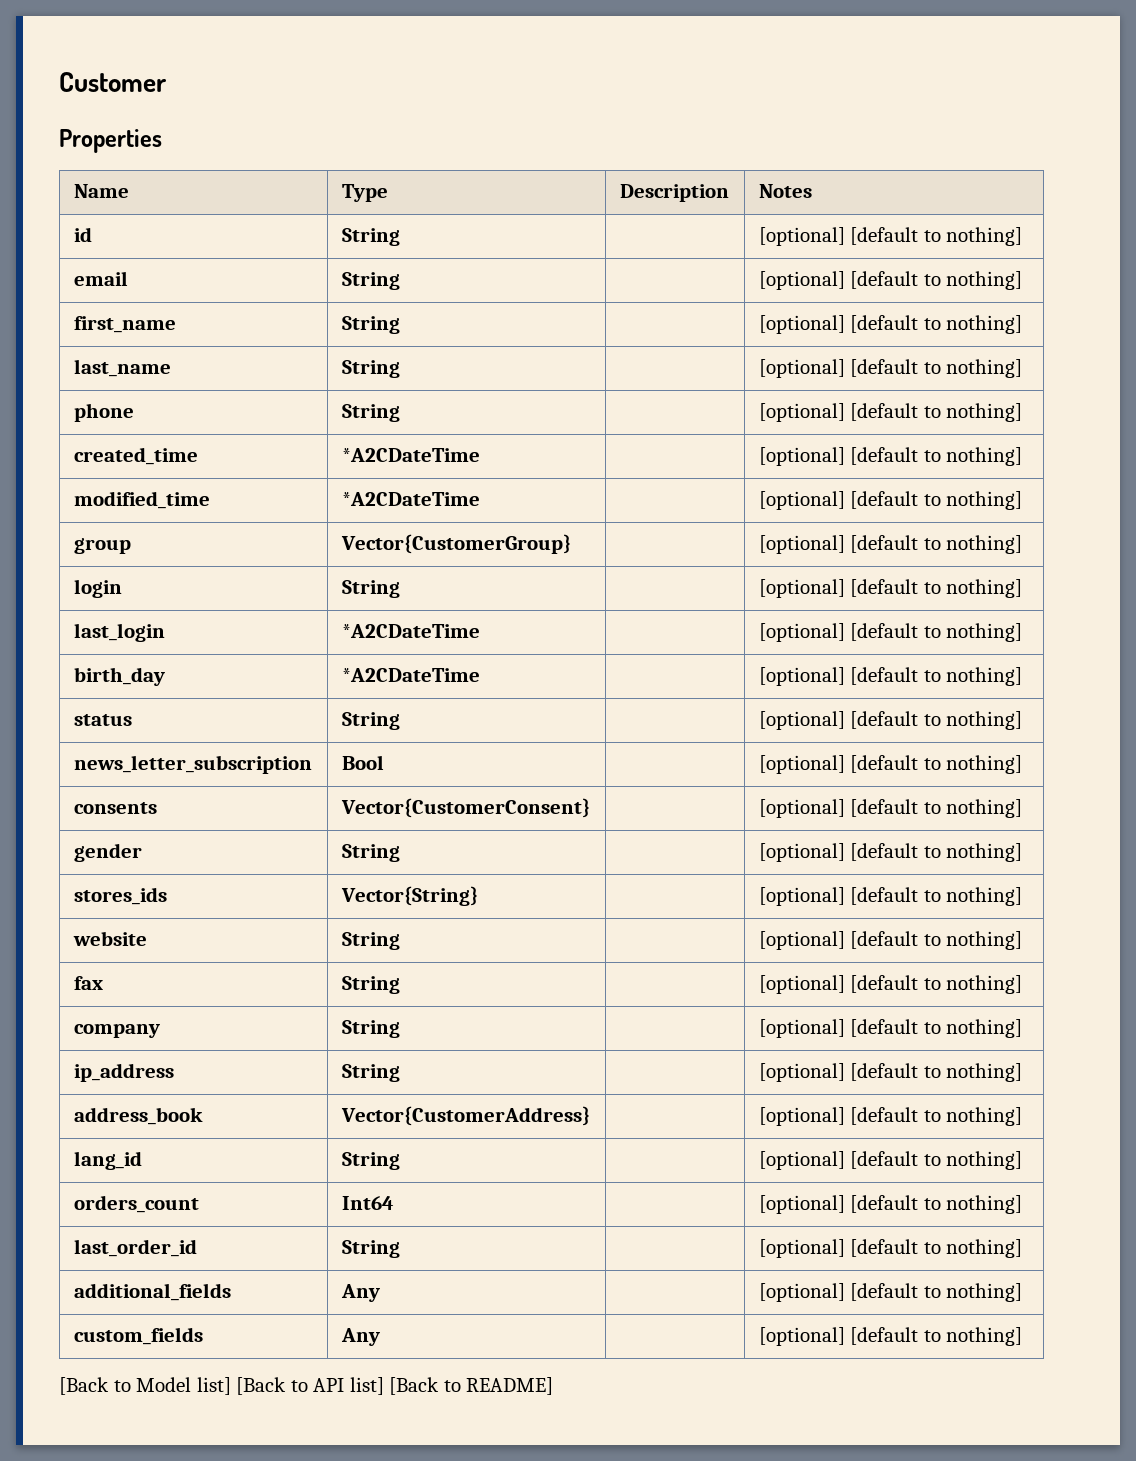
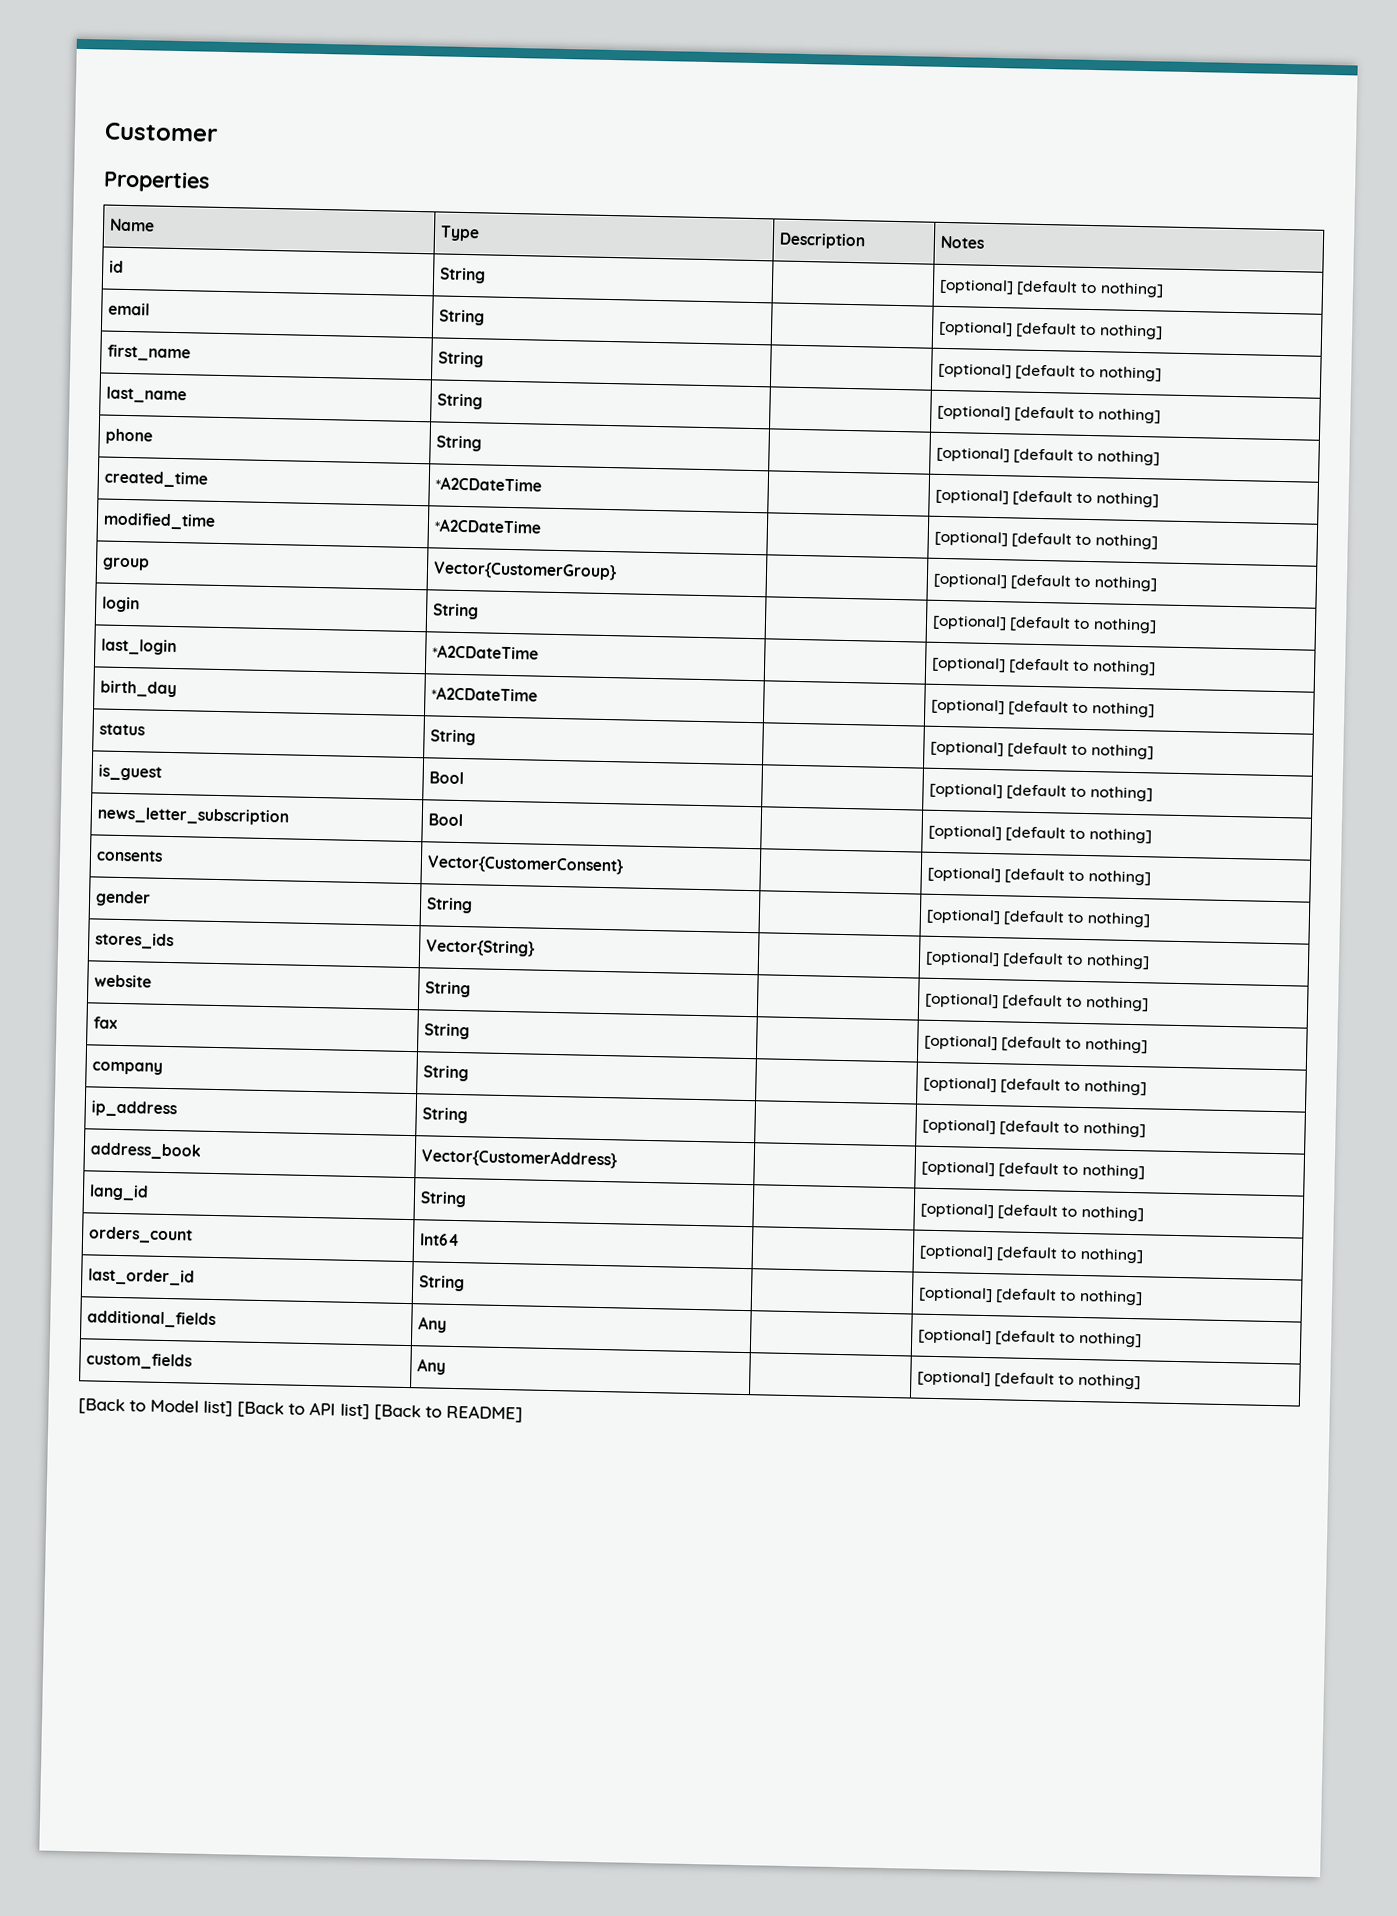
(1023, 720) none -> [97,764,162,781] [428,771,464,785] [928,782,1153,802] // is_guest | Bool | | [optional] [default to nothing]

